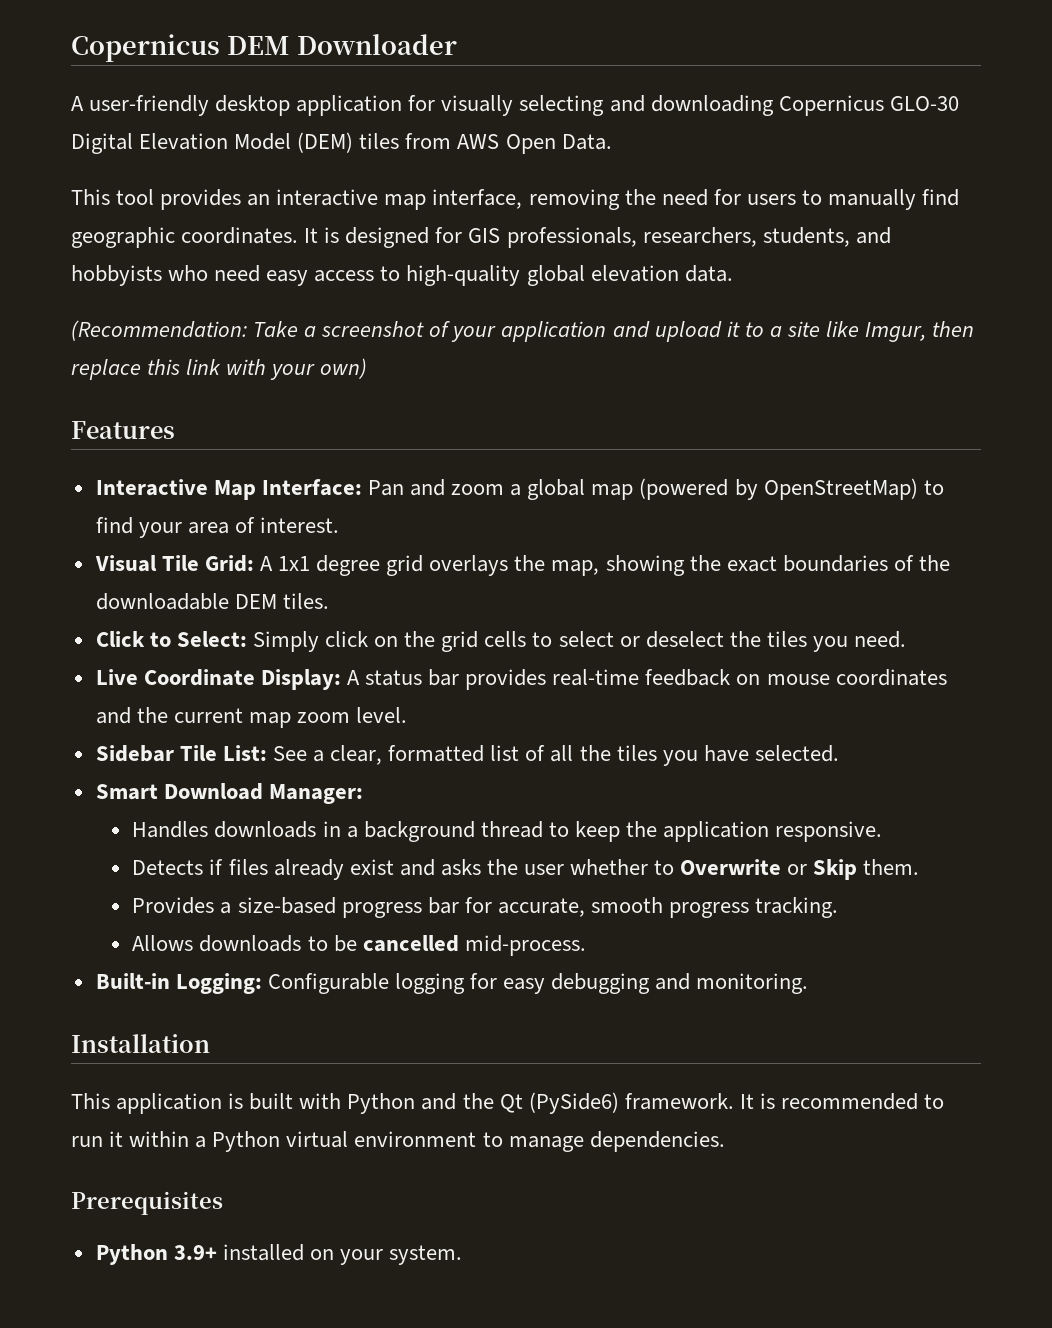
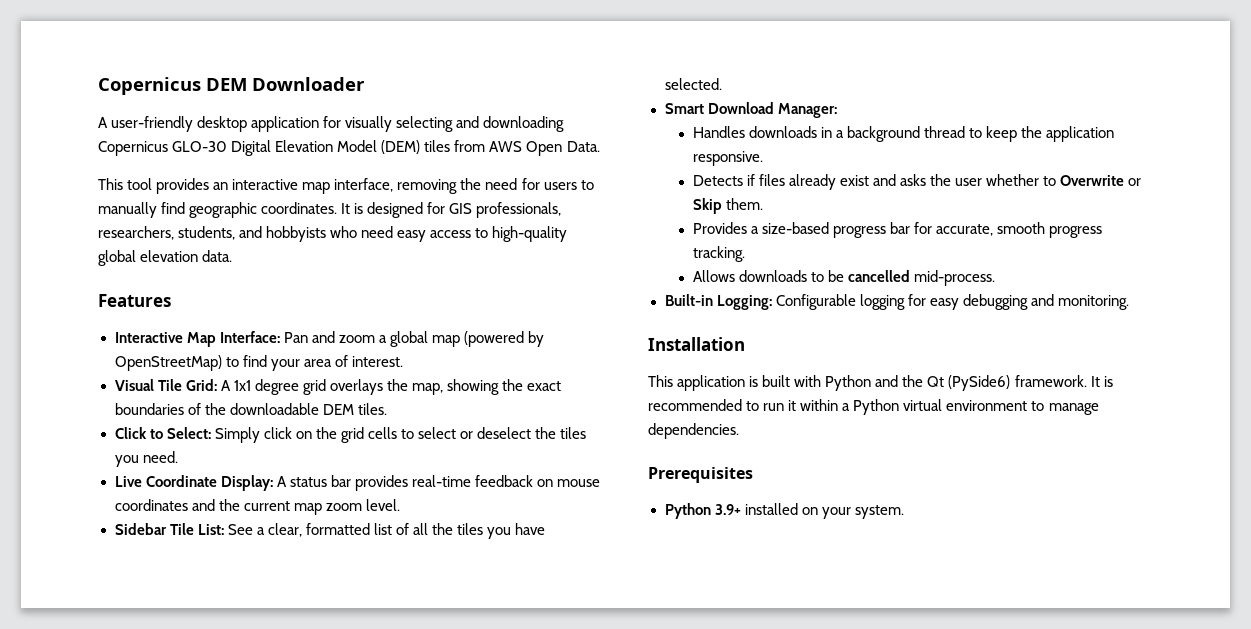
[71,320,975,342] [71,358,368,380] // (Recommendation: Take a screenshot of your application and upload it to a site like Imgur, then replace this link with your own) -> (233, 256) none

